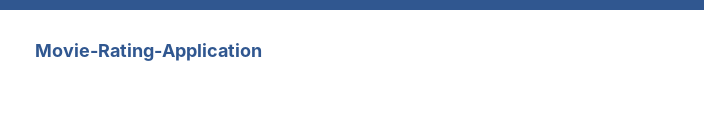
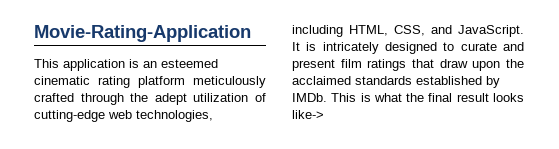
(262, 52) none -> [34,59,218,71] [34,76,266,88] [34,93,266,105] [34,110,213,122] [292,25,524,37] [292,42,524,54] [292,59,524,71] [292,76,500,88] [292,93,524,102] [292,110,324,119] // This application is an esteemed cinematic rating platform meticulously crafted through the adept utilization of cutting-edge web technologies, including HTML, CSS, and JavaScript. It is intricately designed to curate and present film ratings that draw upon the acclaimed standards established by IMDb. This is what the final result looks like->

